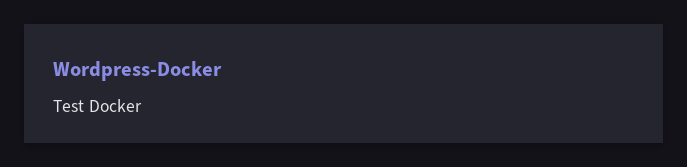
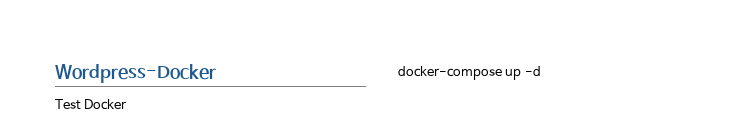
(142, 105) none -> [398,66,541,80] // docker-compose up -d

